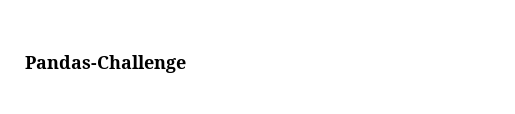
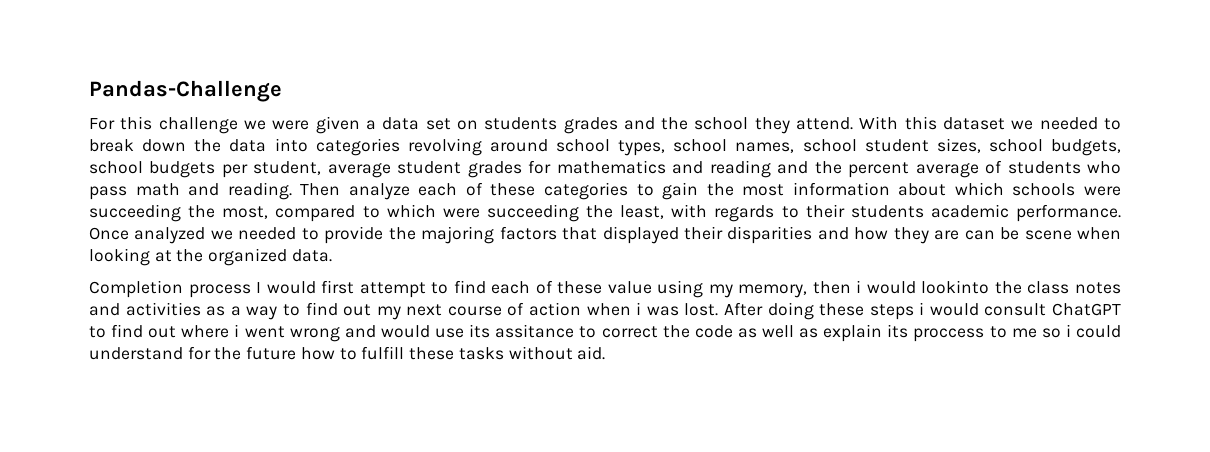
(186, 64) none -> [89,116,1122,134] [89,138,1121,156] [89,160,1122,178] [89,182,1121,200] [89,204,1121,222] [89,226,1122,244] [89,248,332,266] [89,280,1121,298] [89,302,1122,320] [89,324,1122,342] [89,346,606,360] // For this challenge we were given a data set on students grades and the school they attend. With this dataset we needed to break down the data into categories revolving around school types, school names, school student sizes, school budgets, school budgets per student, average student grades for mathematics and reading and the percent average of students who pass math and reading. Then analyze each of these categories to gain the most information about which schools were succeeding the most, compared to which were succeeding the least, with regards to their students academic performance. Once analyzed we needed to provide the majoring factors that displayed their disparities and how they are can be scene when looking at the organized data. // Completion process I would first attempt to find each of these value using my memory, then i would lookinto the class notes and activities as a way to find out my next course of action when i was lost. After doing these steps i would consult ChatGPT to find out where i went wrong and would use its assitance to correct the code as well as explain its proccess to me so i could understand for the future how to fulfill these tasks without aid.

